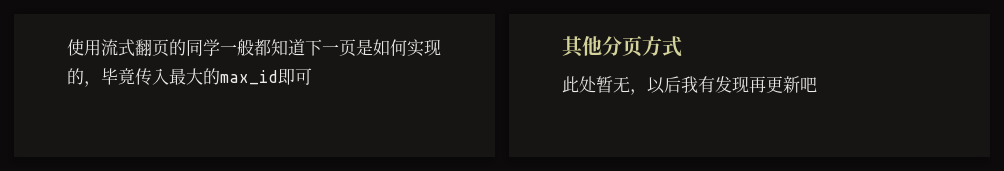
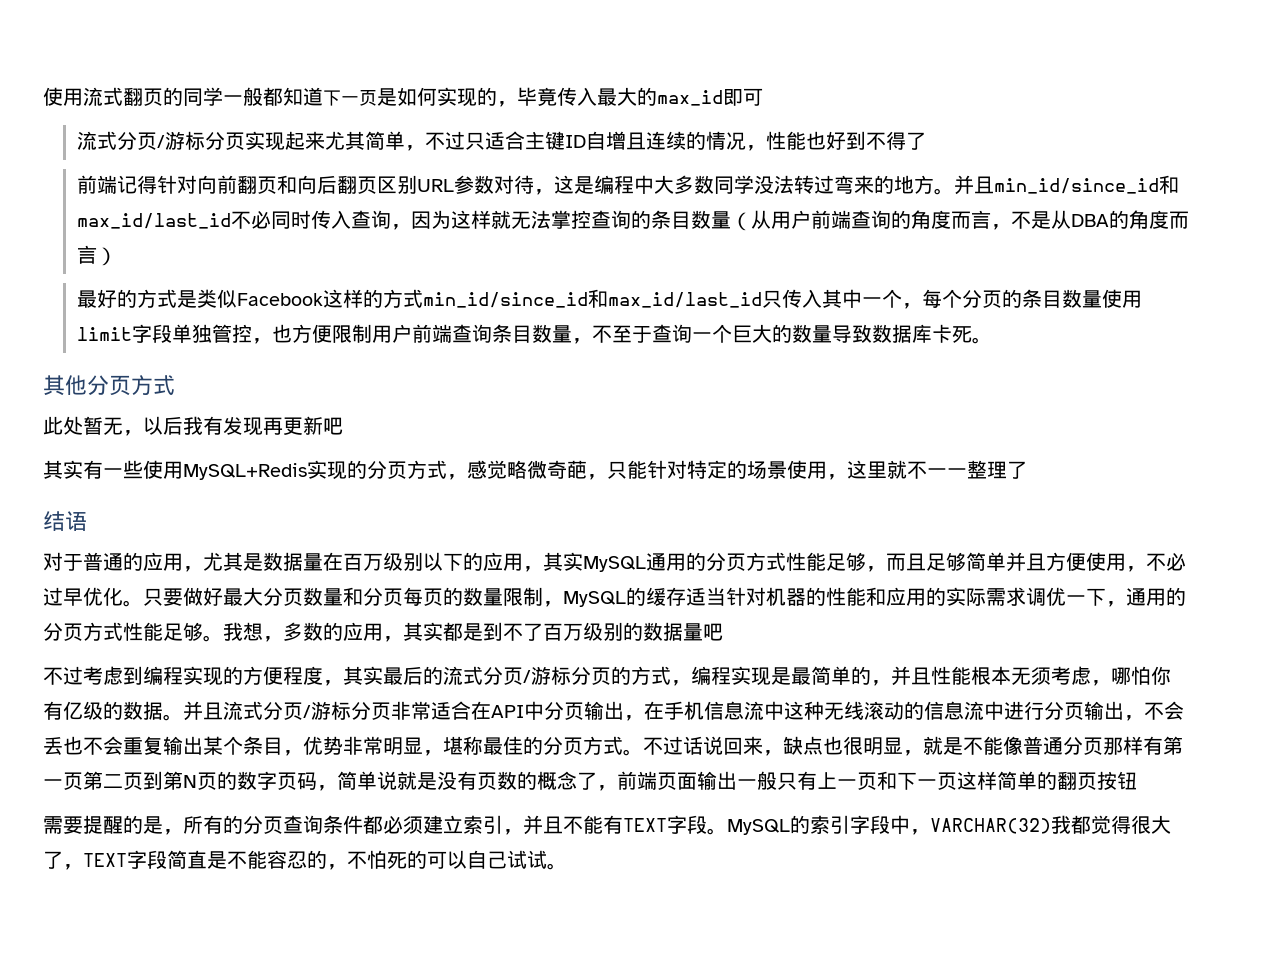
(312, 76) none -> [76,131,926,151] [76,175,1179,195] [76,210,1189,231] [76,245,117,266] [76,289,1142,309] [76,324,992,344] // 流式分页/游标分页实现起来尤其简单，不过只适合主键ID自增且连续的情况，性能也好到不得了 // 前端记得针对向前翻页和向后翻页区别URL参数对待，这是编程中大多数同学没法转过弯来的地方。并且min_id/since_id和max_id/last_id不必同时传入查询，因为这样就无法掌控查询的条目数量（从用户前端查询的角度而言，不是从DBA的角度而言） // 最好的方式是类似Facebook这样的方式min_id/since_id和max_id/last_id只传入其中一个，每个分页的条目数量使用limit字段单独管控，也方便限制用户前端查询条目数量，不至于查询一个巨大的数量导致数据库卡死。
(817, 85) none -> [43,460,1027,480] [43,511,87,531] [43,552,1186,572] [43,587,1186,607] [43,622,723,642] [43,666,1171,686] [43,701,1184,721] [43,736,1183,756] [43,771,1137,791] [43,815,1171,835] [43,850,567,870] // 其实有一些使用MySQL+Redis实现的分页方式，感觉略微奇葩，只能针对特定的场景使用，这里就不一一整理了 // 结语 // 对于普通的应用，尤其是数据量在百万级别以下的应用，其实MySQL通用的分页方式性能足够，而且足够简单并且方便使用，不必过早优化。只要做好最大分页数量和分页每页的数量限制，MySQL的缓存适当针对机器的性能和应用的实际需求调优一下，通用的分页方式性能足够。我想，多数的应用，其实都是到不了百万级别的数据量吧 // 不过考虑到编程实现的方便程度，其实最后的流式分页/游标分页的方式，编程实现是最简单的，并且性能根本无须考虑，哪怕你有亿级的数据。并且流式分页/游标分页非常适合在API中分页输出，在手机信息流中这种无线滚动的信息流中进行分页输出，不会丢也不会重复输出某个条目，优势非常明显，堪称最佳的分页方式。不过话说回来，缺点也很明显，就是不能像普通分页那样有第一页第二页到第N页的数字页码，简单说就是没有页数的概念了，前端页面输出一般只有上一页和下一页这样简单的翻页按钮 // 需要提醒的是，所有的分页查询条件都必须建立索引，并且不能有TEXT字段。MySQL的索引字段中，VARCHAR(32)我都觉得很大了，TEXT字段简直是不能容忍的，不怕死的可以自己试试。

